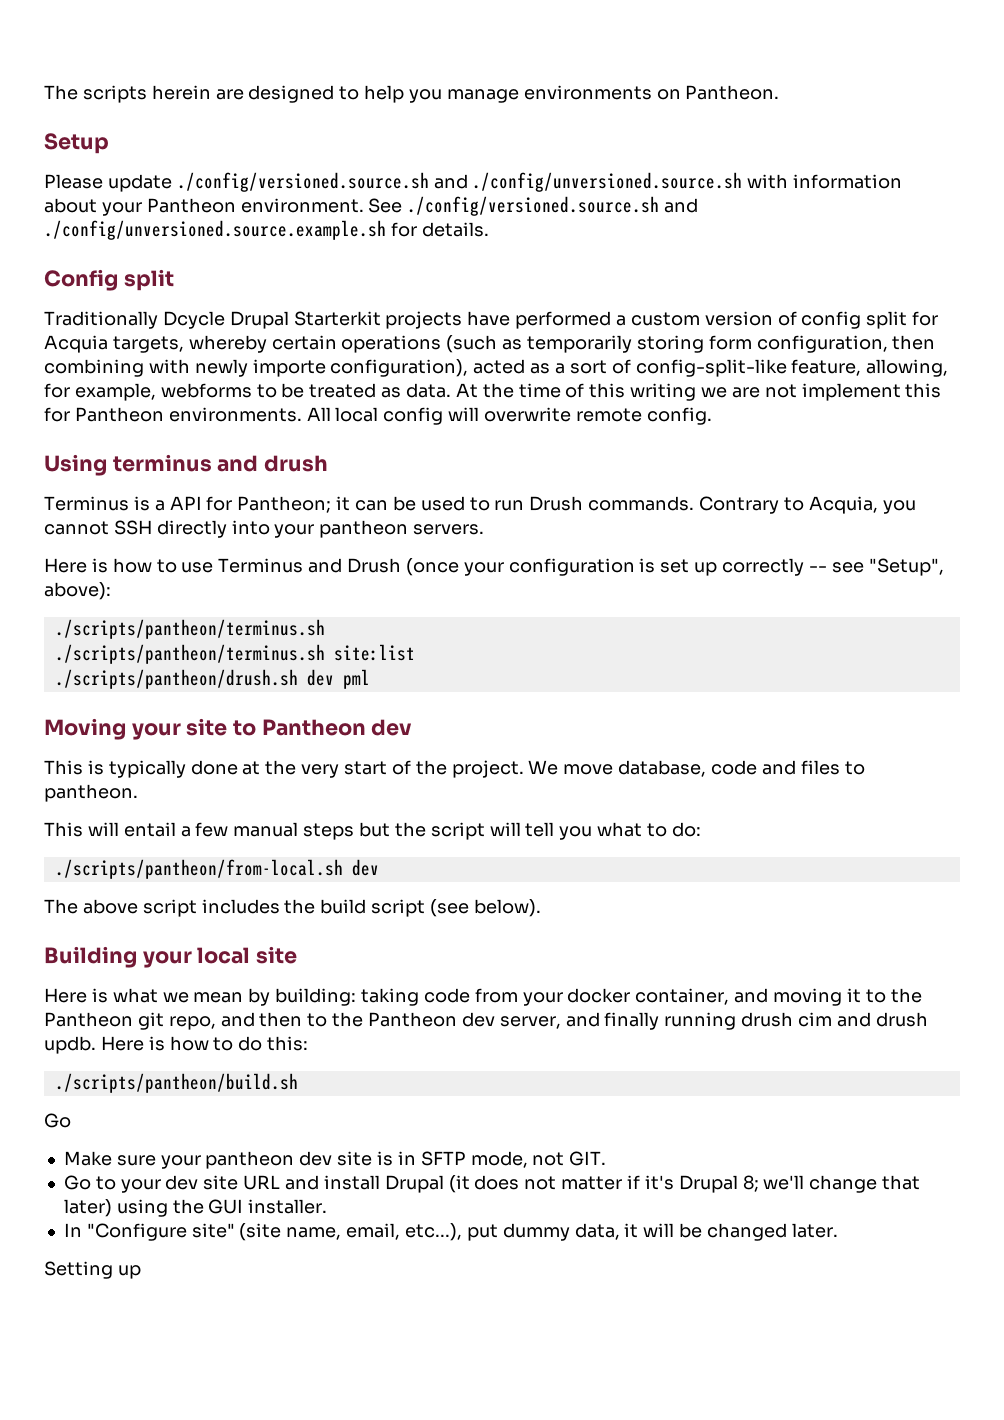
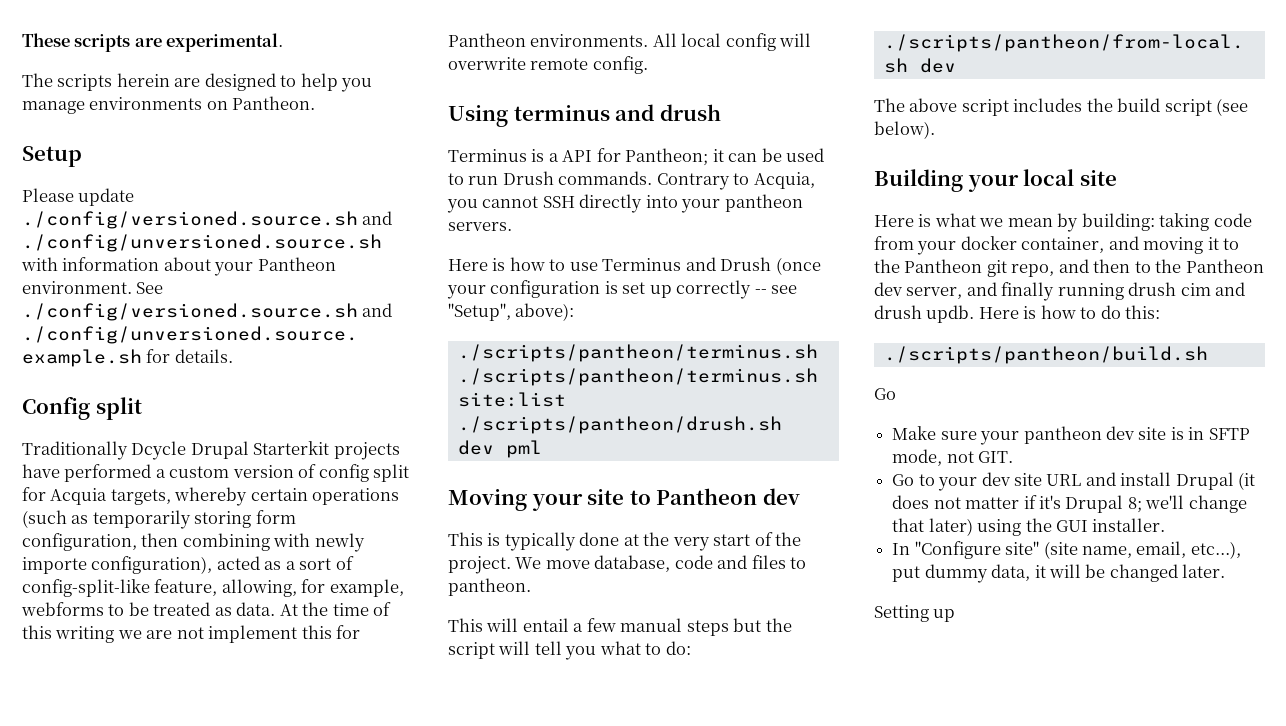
(44, 92) none -> [22,33,284,52] These scripts are experimental. //

